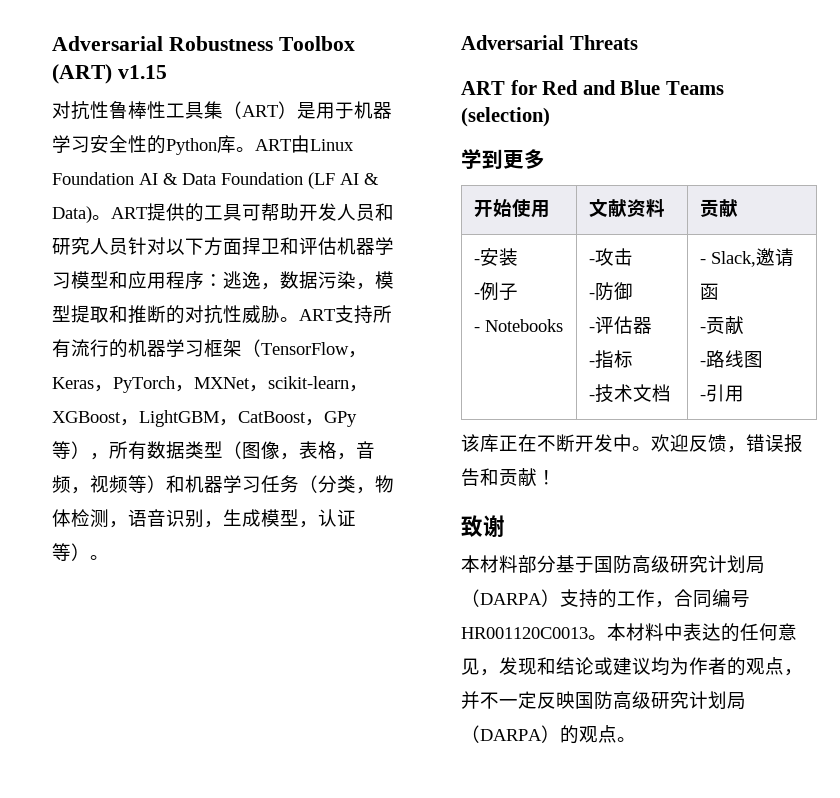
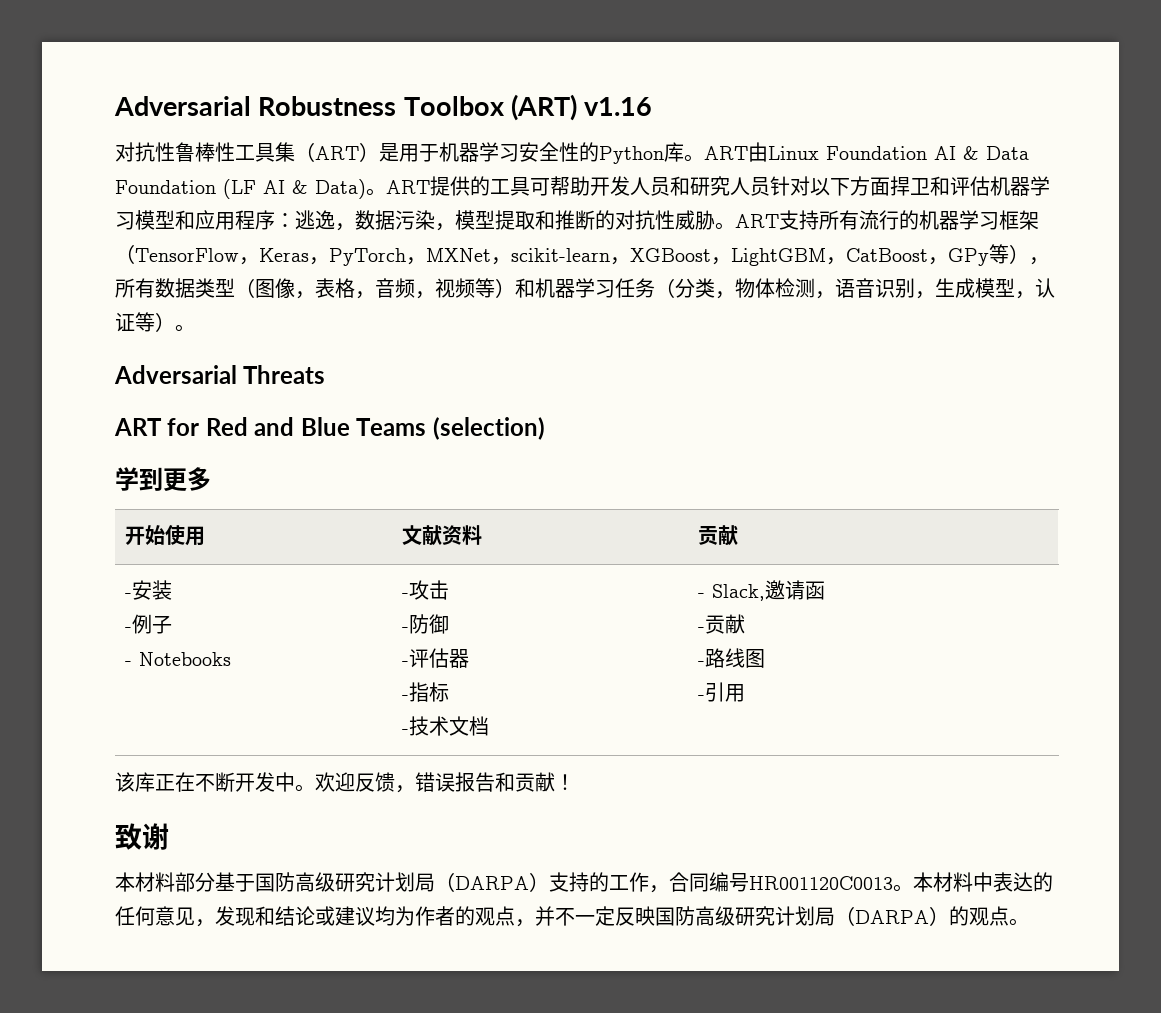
[117,65,167,79] v1.15 -> [584,97,653,116] v1.16

